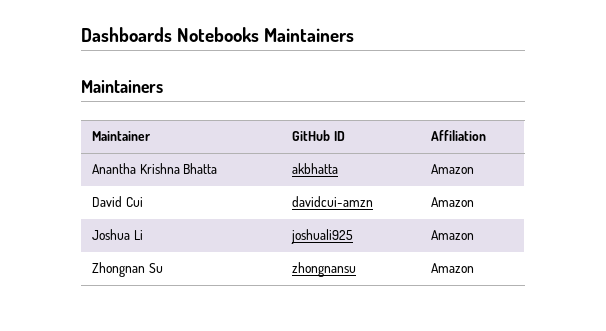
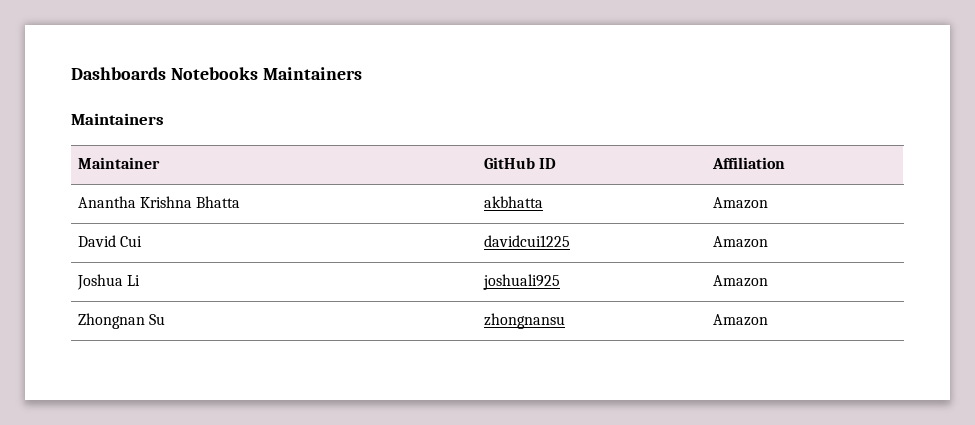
[291,196,373,207] davidcui-amzn -> [483,235,570,247] davidcui1225

